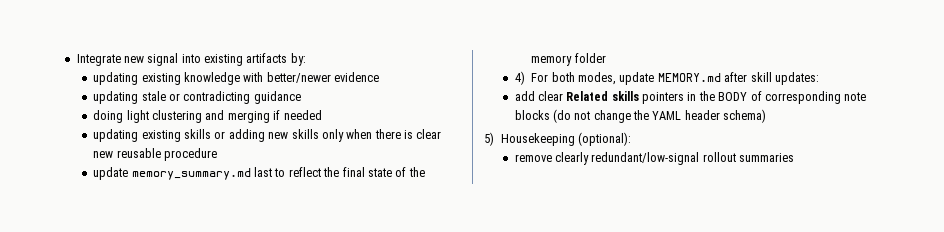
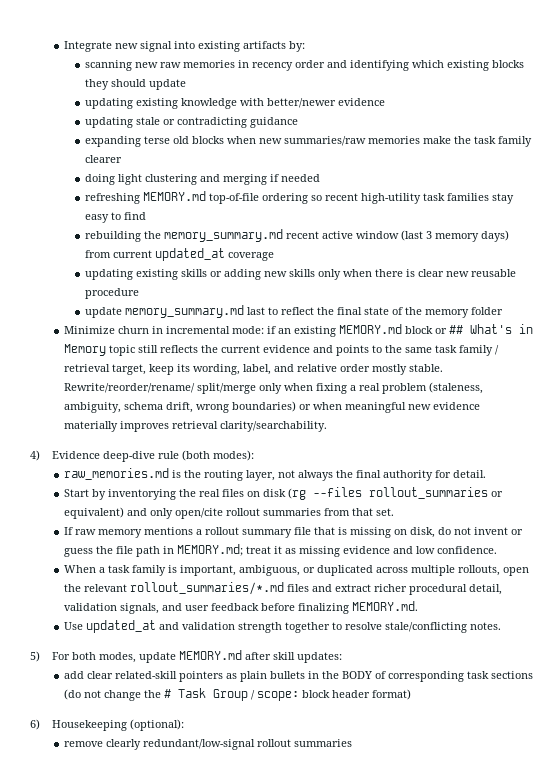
(306, 59) none -> [85,60,525,71] [85,79,187,90] // scanning new raw memories in recency order and identifying which existing blocks they should update
(301, 97) none -> [85,136,533,147] [85,155,123,163] // expanding terse old blocks when new summaries/raw memories make the task family clearer
(322, 115) none -> [85,191,515,204] [85,212,147,223] [85,229,510,242] [85,248,275,261] // refreshing MEMORY.md top-of-file ordering so recent high-utility task families stay easy to find // rebuilding the memory_summary.md recent active window (last 3 memory days) from current updated_at coverage
[514,71,525,85] 4) -> [63,324,533,337] [63,344,499,356] [63,364,443,375] [63,382,483,394] [63,401,480,413] [63,421,327,432] [30,450,254,462] [63,468,486,481] [63,487,503,500] [63,507,394,519] [63,527,523,538] [63,544,497,557] [63,565,529,576] [63,582,502,595] [63,601,418,614] [63,620,501,633] [30,651,40,662] Minimize churn in incremental mode: if an existing MEMORY.md block or ## What's in Memory topic still reflects the current evidence and points to the same task family / retrieval target, keep its wording, label, and relative order mostly stable. Rewrite/reorder/rename/ split/merge only when fixing a real problem (staleness, ambiguity, schema drift, wrong boundaries) or when meaningful new evidence materially improves retrieval clarity/searchability. // 4) Evidence deep-dive rule (both modes): // raw_memories.md is the routing layer, not always the final authority for detail. // Start by inventorying the real files on disk (rg --files rollout_summaries or equivalent) and only open/cite rollout summaries from that set. // If raw memory mentions a rollout summary file that is missing on disk, do not invent or guess the file path in MEMORY.md; treat it as missing evidence and low confidence. // When a task family is important, ambiguous, or duplicated across multiple rollouts, open the relevant rollout_summaries/*.md files and extract richer procedural detail, validation signals, and user feedback before finalizing MEMORY.md. // Use updated_at and validation strength together to resolve stale/conflicting notes. // 5)
[566,91,684,104] Related skills pointers -> [114,671,305,682] related-skill pointers as plain bullets
[844,92,867,101] [514,110,550,120] note blocks -> [466,671,533,679] task sections
[652,109,767,123] [484,132,494,146] YAML header schema) // 5) -> [163,688,411,701] [30,719,40,730] # Task Group / scope: block header format) // 6)

